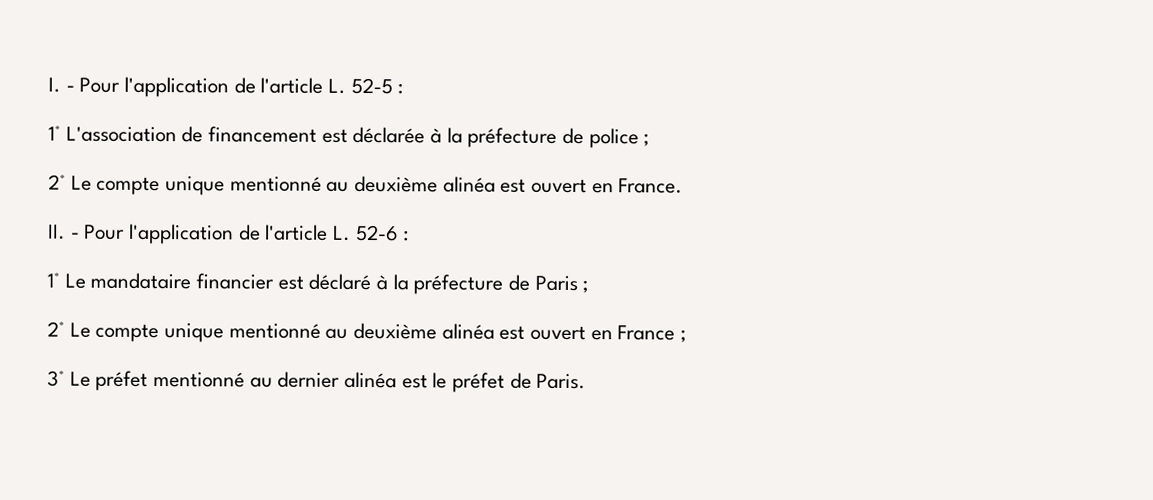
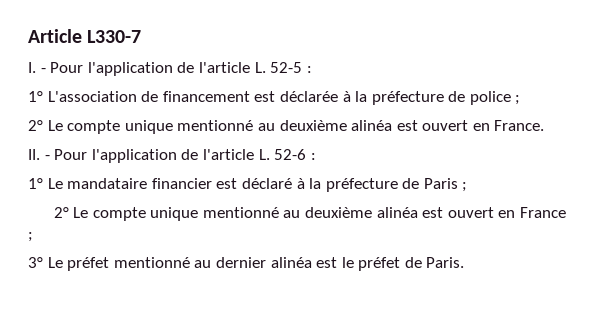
(48, 85) none -> [28,29,142,43] Article L330-7 //

